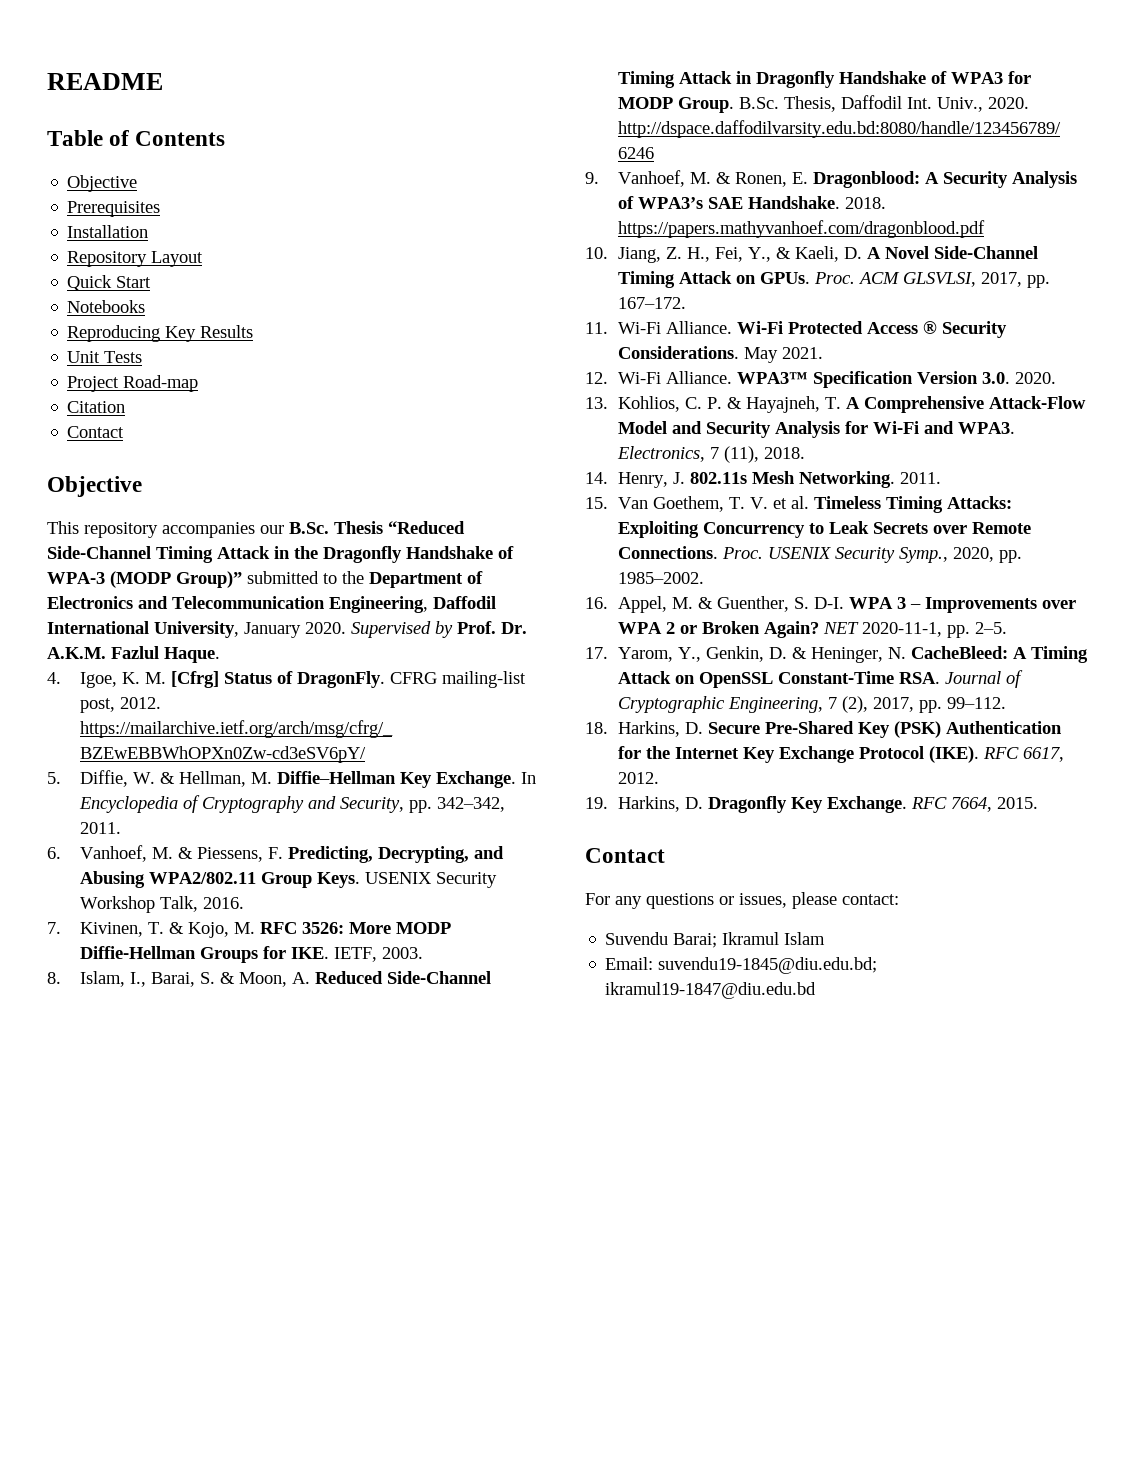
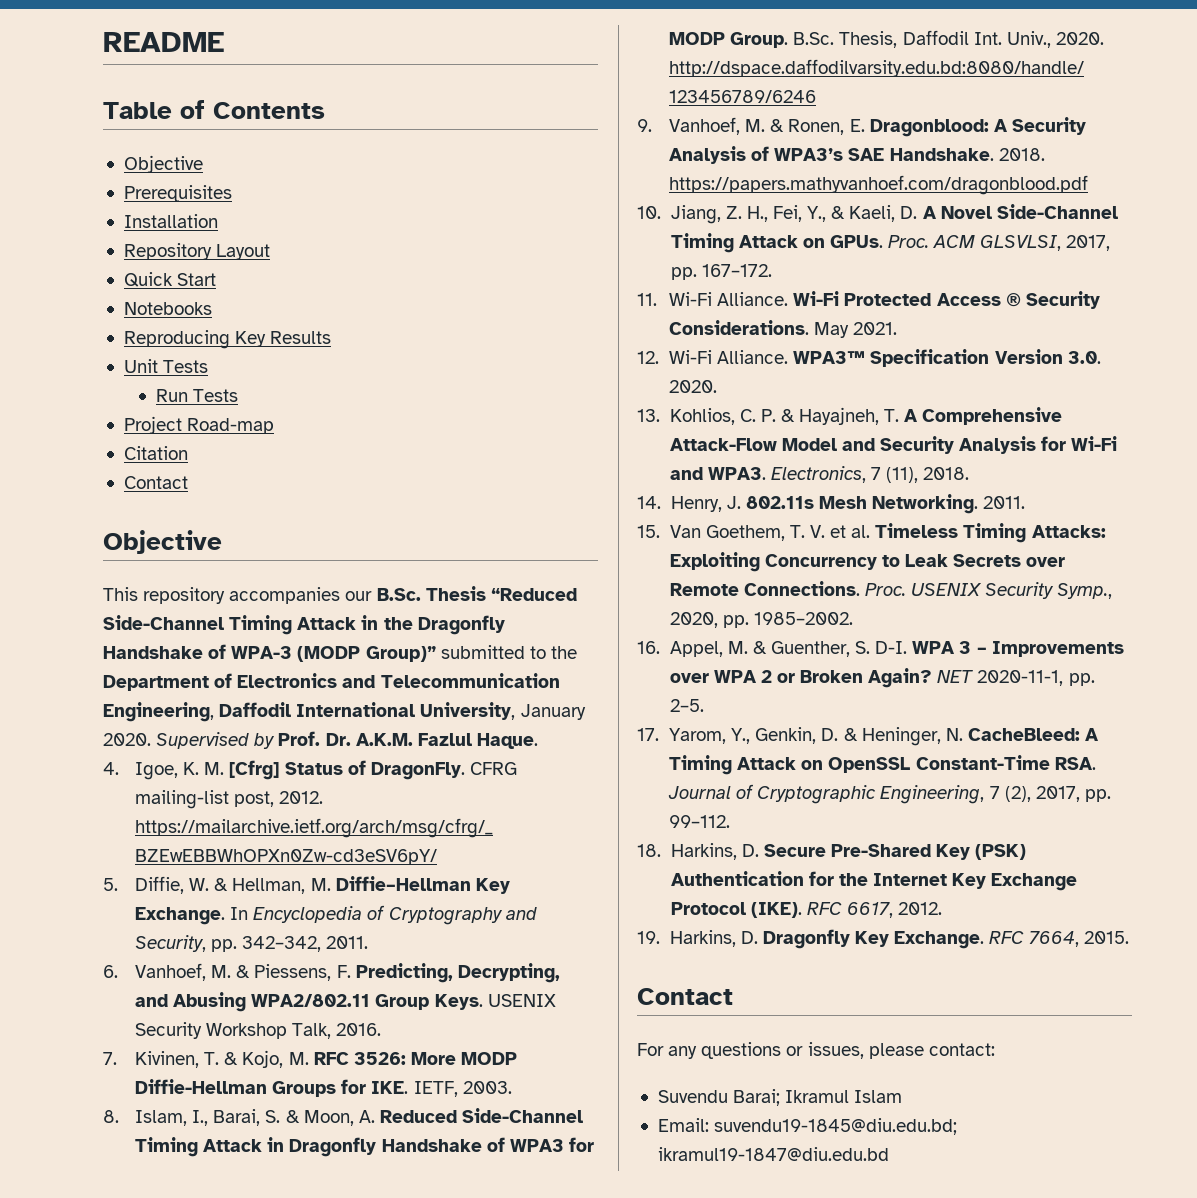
(143, 357) none -> [156,389,239,402] // Run Tests

